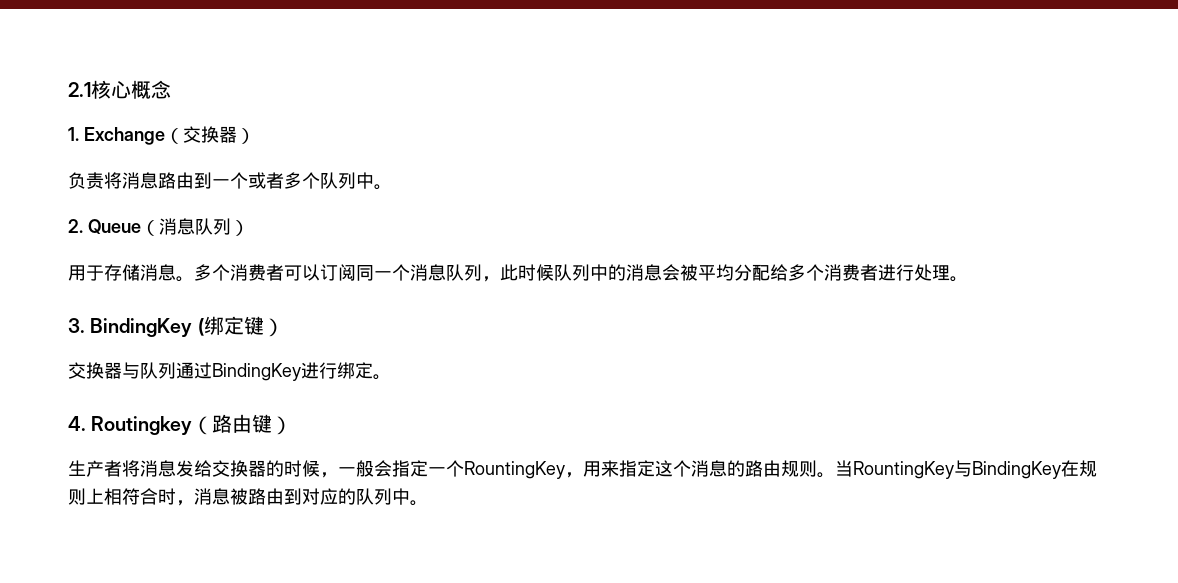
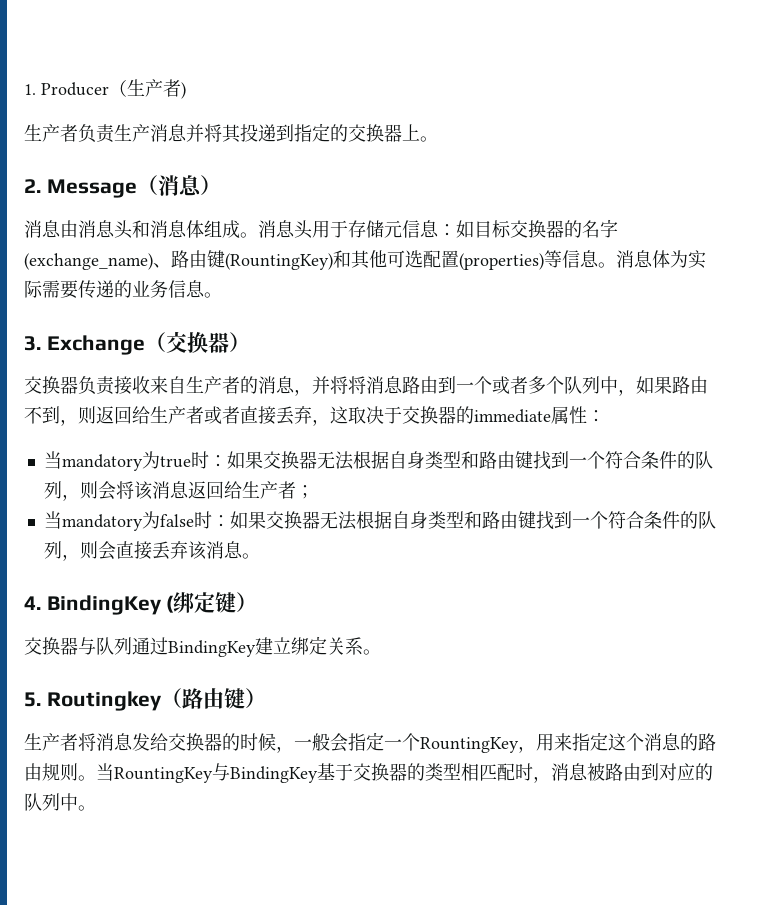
[68,80,171,99] [68,126,255,145] [68,172,104,189] 2.1核心概念 // 1. Exchange（交换器） // 负责 -> [24,79,186,99] [24,123,438,143] [24,175,221,198] [24,219,618,239] [24,250,706,270] [24,280,222,299] [24,331,250,355] [24,376,348,396] 1. Producer（生产者) // 生产者负责生产消息并将其投递到指定的交换器上。 // 2. Message（消息） // 消息由消息头和消息体组成。消息头用于存储元信息：如目标交换器的名字(exchange_name)、路由键(RountingKey)和其他可选配置(properties)等信息。消息体为实际需要传递的业务信息。 // 3. Exchange（交换器） // 交换器负责接收来自生产者的消息，并将
[374,184,392,190] [68,218,249,236] [68,264,968,282] [68,318,85,333] 。 // 2. Queue（消息队列） // 用于存储消息。多个消费者可以订阅同一个消息队列，此时候队列中的消息会被平均分配给多个消费者进行处理。 // 3. -> [618,376,708,396] [24,406,605,426] [43,451,713,471] [43,481,314,501] [43,511,716,531] [43,541,260,561] [24,596,41,610] ，如果路由不到，则返回给生产者或者直接丢弃，这取决于交换器的immediate属性： // 当mandatory为true时：如果交换器无法根据自身类型和路由键找到一个符合条件的队列，则会将该消息返回给生产者； // 当mandatory为false时：如果交换器无法根据自身类型和路由键找到一个符合条件的队列，则会直接丢弃该消息。 // 4.
[301,362,391,380] [68,416,86,431] 进行绑定。 // 4. -> [255,636,381,655] [24,692,41,707] 建立绑定关系。 // 5.
[1061,460,1097,477] [68,488,158,505] 在规则上相符合 -> [317,763,515,781] 基于交换器的类型相匹配

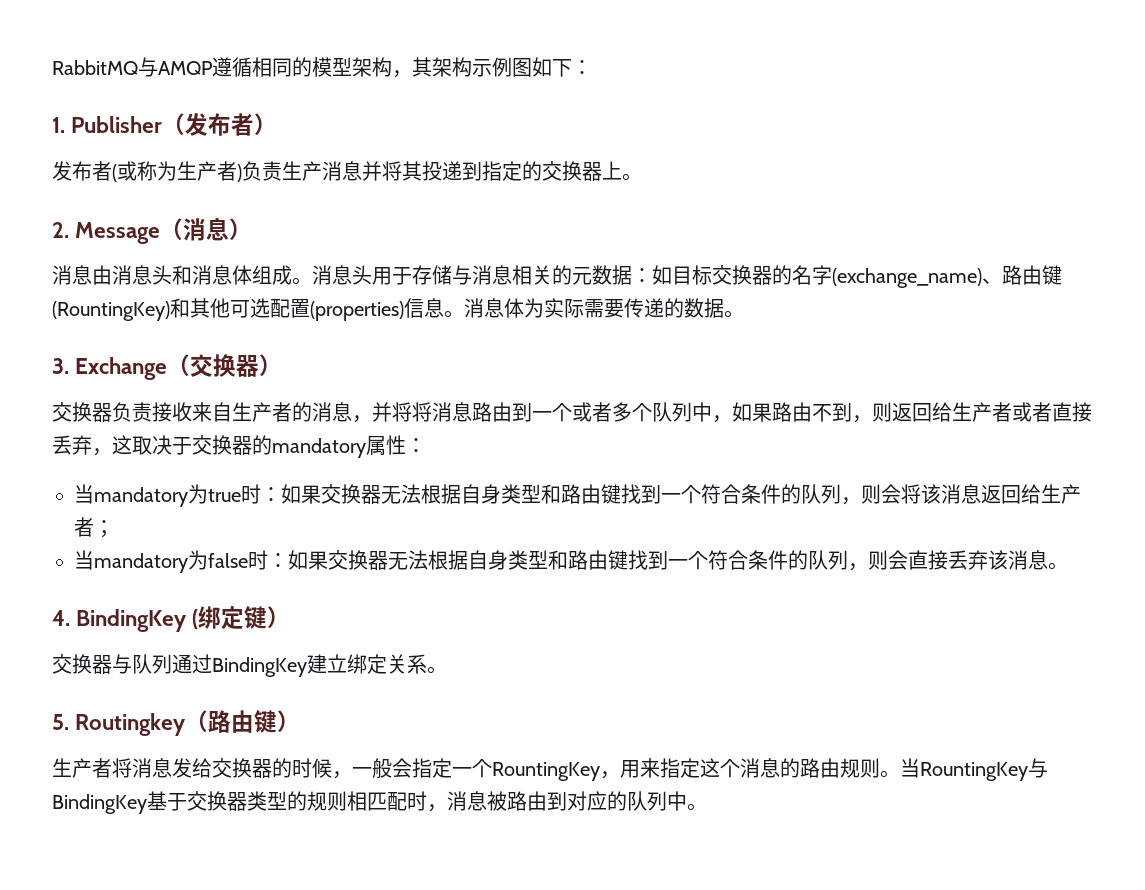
[24,80,127,97] 1. Producer（ -> [52,57,592,78] [52,113,278,136] [52,161,177,182] RabbitMQ与AMQP遵循相同的模型架构，其架构示例图如下： // 1. Publisher（发布者） // 发布者(或称为
[24,124,78,142] // 生产者 -> (242, 173) none
[384,220,439,238] 元信息 -> [452,265,632,285] 与消息相关的元数据
[544,250,562,268] 等 -> (404, 311) none
[132,280,205,298] 业务信息 -> [684,298,724,318] 数据
[474,409,551,423] immediate -> [272,438,366,458] mandatory
[407,763,461,781] 的类型 -> [247,791,347,811] 类型的规则

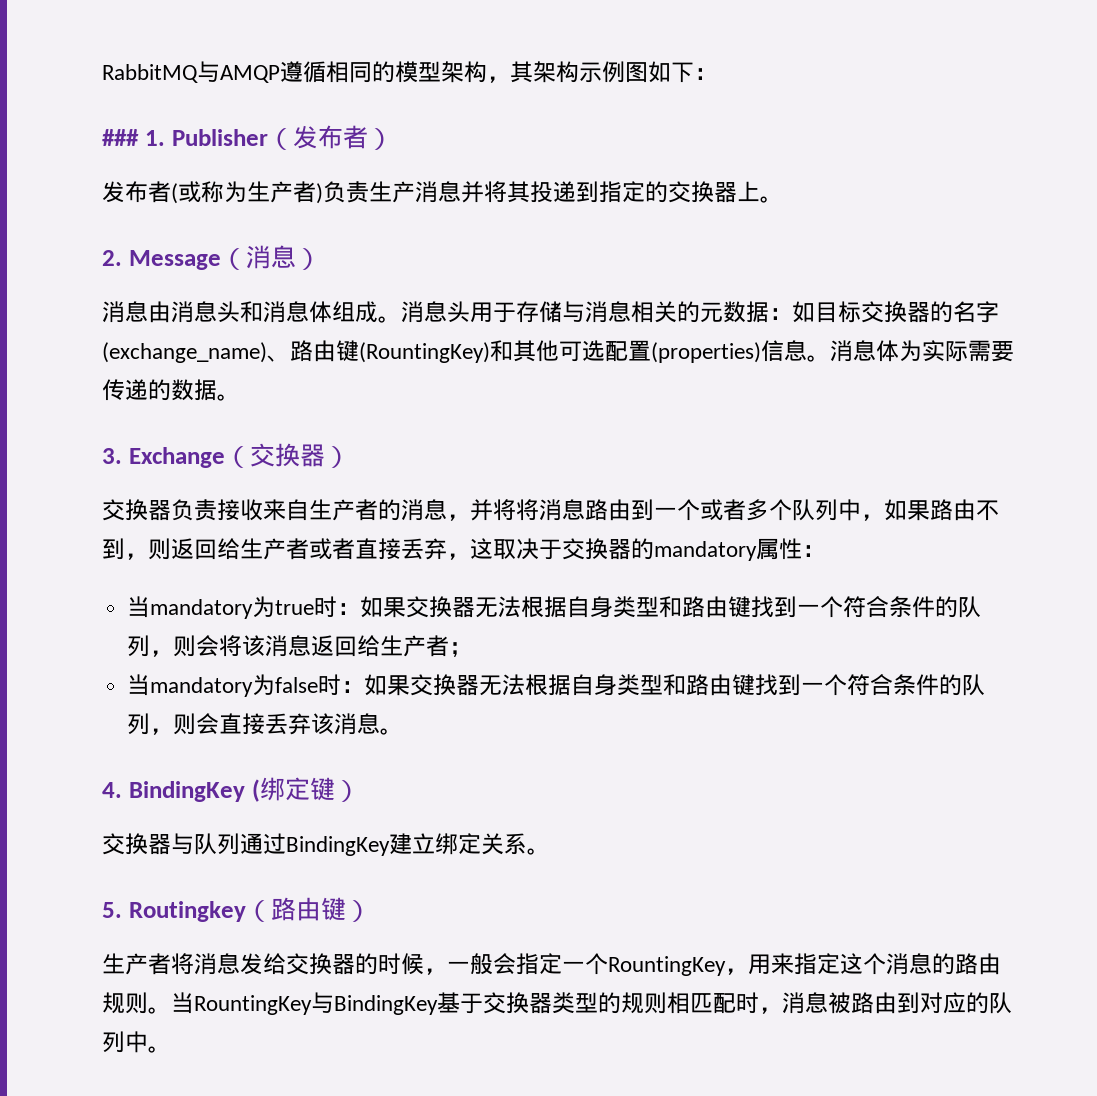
(592, 67) none -> [102,129,139,146] ###

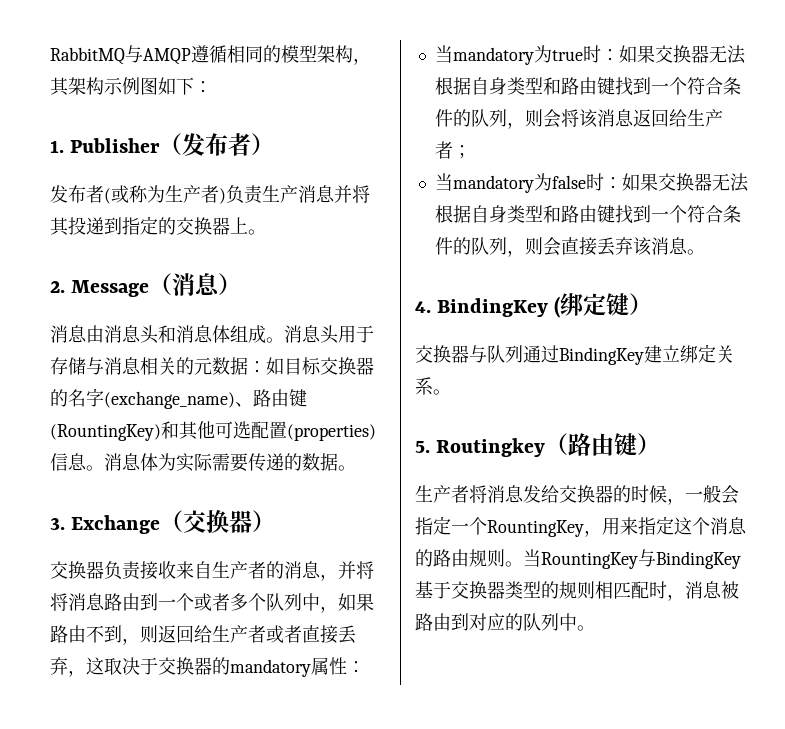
[102,129,139,146] ### -> (212, 87) none

